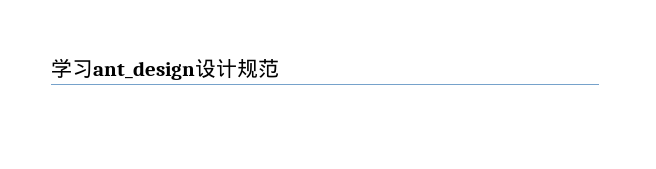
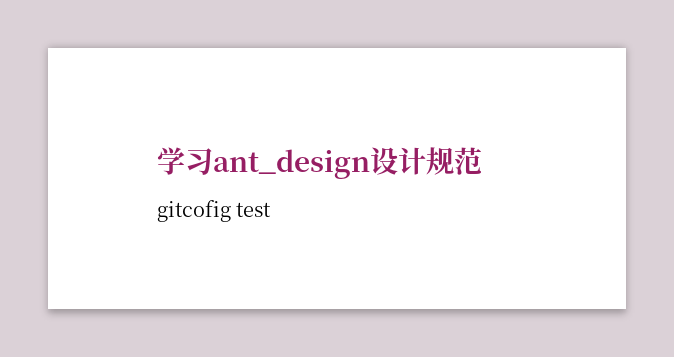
(279, 68) none -> [157,200,272,222] // gitcofig test

